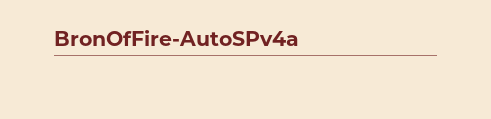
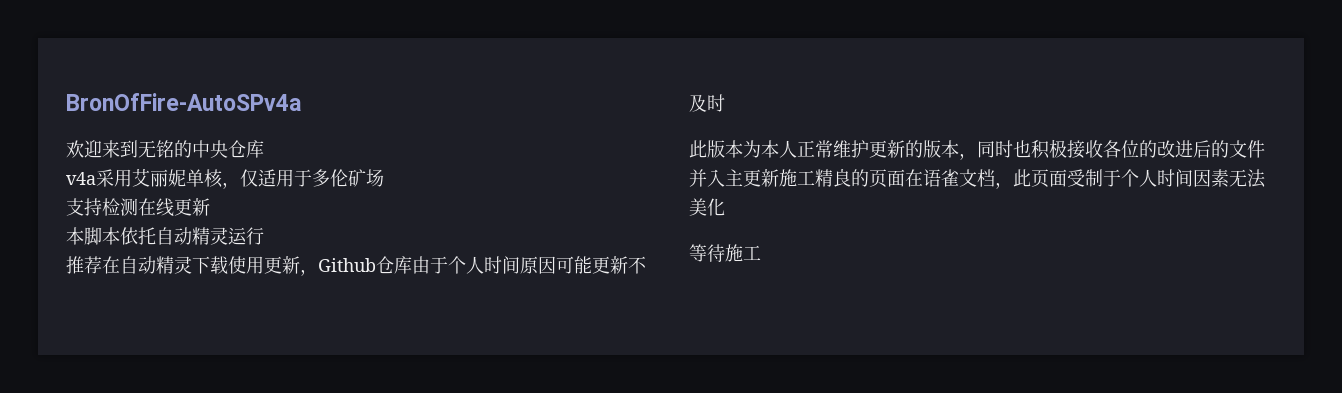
(299, 38) none -> [66,140,264,158] [66,169,384,189] [66,198,210,217] [66,227,264,245] [66,256,646,276] [689,94,725,112] [689,139,1265,160] [689,169,1266,189] [689,198,725,216] [689,244,761,262] // 欢迎来到无铭的中央仓库 // v4a采用艾丽妮单核，仅适用于多伦矿场 // 支持检测在线更新 // 本脚本依托自动精灵运行 // 推荐在自动精灵下载使用更新，Github仓库由于个人时间原因可能更新不及时 // 此版本为本人正常维护更新的版本，同时也积极接收各位的改进后的文件并入主更新施工精良的页面在语雀文档，此页面受制于个人时间因素无法美化 // 等待施工

